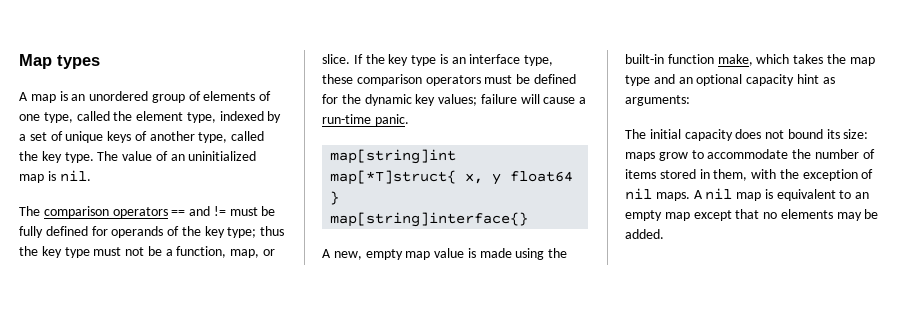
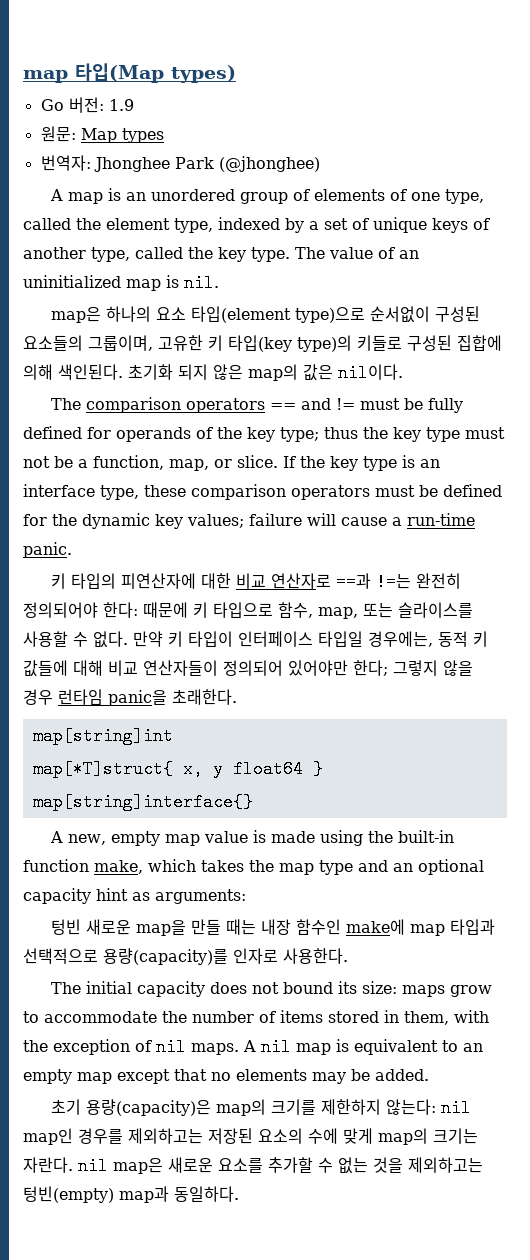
[19,54,100,69] Map types -> [23,63,236,83] [40,97,134,113] [40,126,164,143] [40,155,320,172] map 타입(Map types) // Go 버전: 1.9 // 원문: Map types // 번역자: Jhonghee Park (@jhonghee)
(91, 176) none -> [51,306,481,323] [23,335,502,352] [23,364,403,382] // map은 하나의 요소 타입(element type)으로 순서없이 구성된 요소들의 그룹이며, 고유한 키 타입(key type)의 키들로 구성된 집합에 의해 색인된다. 초기화 되지 않은 map의 값은 nil이다.
(409, 120) none -> [51,573,462,591] [23,602,473,619] [23,631,488,648] [23,660,473,677] [23,689,237,706] // 키 타입의 피연산자에 대한 비교 연산자로 ==과 !=는 완전히 정의되어야 한다: 때문에 키 타입으로 함수, map, 또는 슬라이스를 사용할 수 없다. 만약 키 타입이 인터페이스 타입일 경우에는, 동적 키 값들에 대해 비교 연산자들이 정의되어 있어야만 한다; 그렇지 않을 경우 런타임 panic을 초래한다.
(690, 100) none -> [51,919,496,936] [23,948,348,965] // 텅빈 새로운 map을 만들 때는 내장 함수인 make에 map 타입과 선택적으로 용량(capacity)를 인자로 사용한다.
(664, 234) none -> [51,1099,472,1117] [23,1128,478,1145] [23,1157,483,1175] [23,1186,239,1203] // 초기 용량(capacity)은 map의 크기를 제한하지 않는다: nil map인 경우를 제외하고는 저장된 요소의 수에 맞게 map의 크기는 자란다. nil map은 새로운 요소를 추가할 수 없는 것을 제외하고는 텅빈(empty) map과 동일하다.

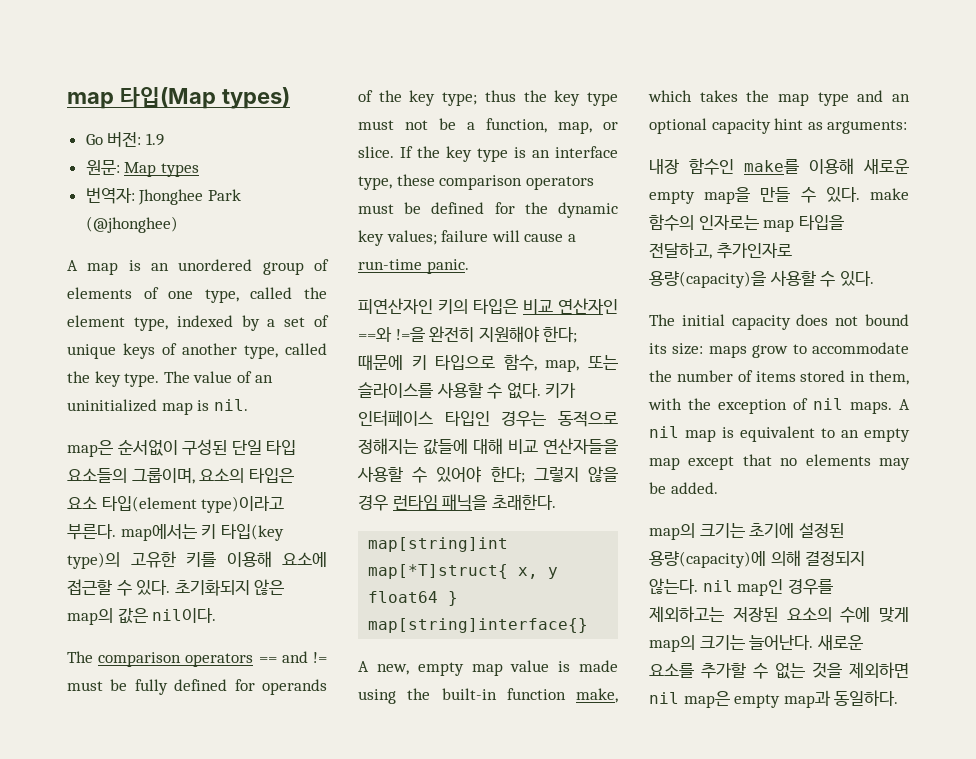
[106,306,481,323] [23,335,502,352] [23,364,208,380] 하나의 요소 타입(element type)으로 순서없이 구성된 요소들의 그룹이며, 고유한 키 타입(key type)의 키들로 구성된 집합에 의해 색인된다. 초기화 되지 -> [117,439,297,456] [67,468,294,484] [67,496,285,513] [67,524,284,541] [67,551,327,569] [67,579,250,596] 순서없이 구성된 단일 타입 요소들의 그룹이며, 요소의 타입은 요소 타입(element type)이라고 부른다. map에서는 키 타입(key type)의 고유한 키를 이용해 요소에 접근할 수 있다. 초기화되지
[51,573,462,591] [23,602,138,618] 키 타입의 피연산자에 대한 비교 연산자로 ==과 !=는 완전히 정의되어야 한다: -> [358,298,618,314] [358,326,578,343] 피연산자인 키의 타입은 비교 연산자인 ==와 !=을 완전히 지원해야 한다;
[133,631,488,647] [23,660,348,677] 만약 키 타입이 인터페이스 타입일 경우에는, 동적 키 값들에 대해 비교 연산자들이 정의되어 있어야만 -> [545,383,577,398] [358,410,618,427] [358,438,618,455] [357,466,482,483] 키가 인터페이스 타입인 경우는 동적으로 정해지는 값들에 대해 비교 연산자들을 사용할 수 있어야
[108,690,167,706] panic을 -> [442,494,488,511] 패닉을
[51,919,496,936] [23,948,348,965] 텅빈 새로운 map을 만들 때는 내장 함수인 make에 map 타입과 선택적으로 용량(capacity)를 인자로 사용한다. -> [649,158,909,175] [649,187,909,204] [649,214,844,232] [649,242,792,259] [649,270,874,288] 내장 함수인 make를 이용해 새로운 empty map을 만들 수 있다. make 함수의 인자로는 map 타입을 전달하고, 추가인자로 용량(capacity)을 사용할 수 있다.
[51,1099,437,1116] 초기 용량(capacity)은 map의 크기를 제한하지 않는다: -> [649,523,844,540] [649,550,866,568] [649,578,698,594] map의 크기는 초기에 설정된 용량(capacity)에 의해 결정되지 않는다.
[23,1157,163,1175] 자란다. nil map은 -> [749,635,814,650] 늘어난다.
[408,1157,483,1173] [23,1186,114,1203] 제외하고는 텅빈(empty) -> [849,662,909,678] [649,691,781,708] 제외하면 nil map은 empty

